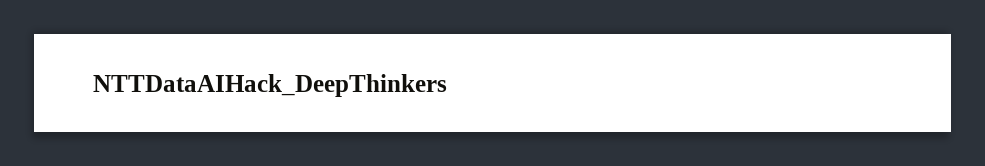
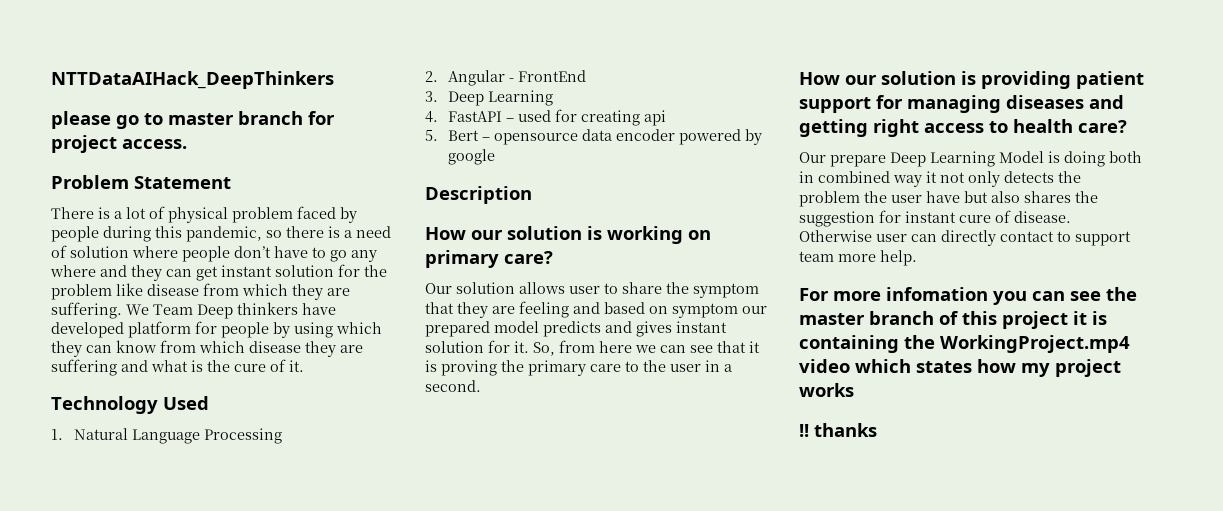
(447, 85) none -> [51,111,335,129] [51,135,187,153] [51,175,231,189] [51,206,357,223] [51,226,391,242] [51,245,377,262] [50,264,387,281] [51,283,350,300] [51,302,336,319] [51,321,382,338] [51,340,363,357] [51,359,304,376] [51,396,209,414] [51,428,282,444] [425,70,586,86] [425,90,553,106] [425,109,666,126] [425,129,762,145] [447,149,495,165] [425,186,532,204] [425,226,711,244] [425,250,553,268] [425,282,759,298] [425,301,767,318] [425,321,727,337] [425,340,760,356] [425,360,732,376] [425,380,481,392] [799,71,1144,89] [799,95,1124,113] [799,119,1127,137] [799,151,1142,167] [799,171,1081,187] [799,191,1098,207] [799,210,1071,227] [799,230,1131,246] [799,250,917,266] [799,287,1137,305] [799,311,1107,329] [799,335,1130,353] [799,359,1121,377] [799,383,854,397] [799,423,877,437] // please go to master branch for project access. // Problem Statement // There is a lot of physical problem faced by people during this pandemic, so there is a need of solution where people don’t have to go any where and they can get instant solution for the problem like disease from which they are suffering. We Team Deep thinkers have developed platform for people by using which they can know from which disease they are suffering and what is the cure of it. // Technology Used // 1. Natural Language Processing // 2. Angular - FrontEnd // 3. Deep Learning // 4. FastAPI – used for creating api // 5. Bert – opensource data encoder powered by google // Description // How our solution is working on primary care? // Our solution allows user to share the symptom that they are feeling and based on symptom our prepared model predicts and gives instant solution for it. So, from here we can see that it is proving the primary care to the user in a second. // How our solution is providing patient support for managing diseases and getting right access to health care? // Our prepare Deep Learning Model is doing both in combined way it not only detects the problem the user have but also shares the suggestion for instant cure of disease. Otherwise user can directly contact to support team more help. // For more infomation you can see the master branch of this project it is containing the WorkingProject.mp4 video which states how my project works // !! thanks

